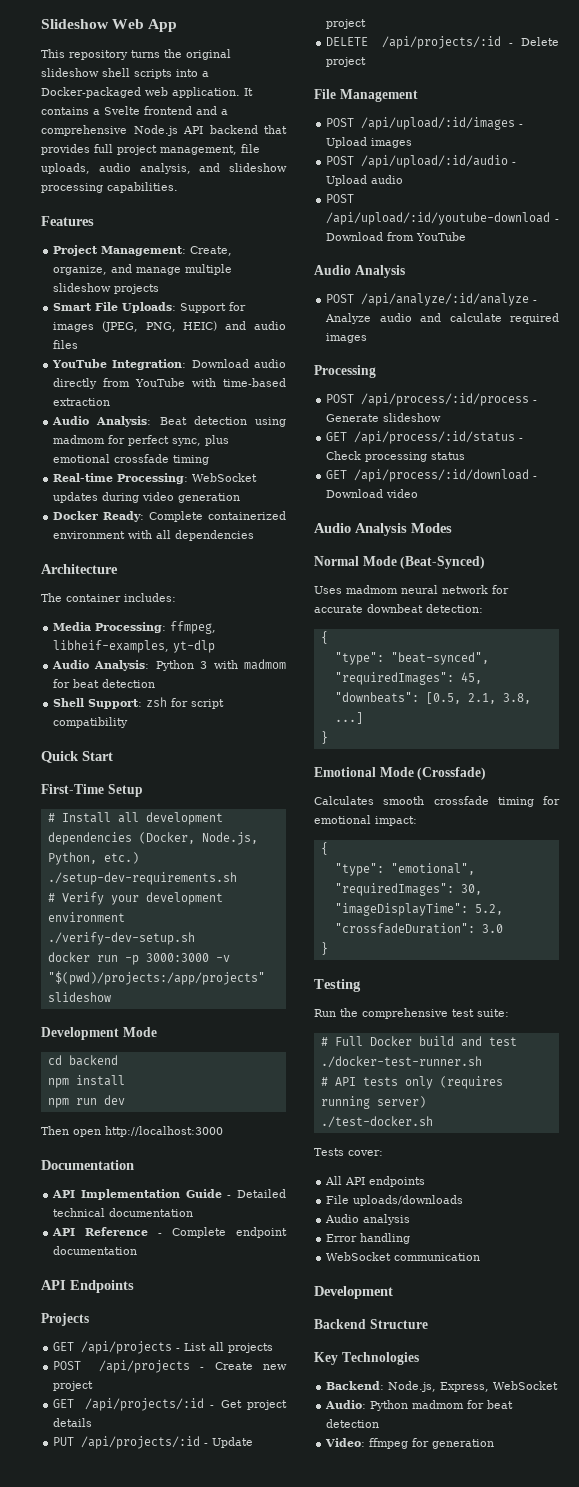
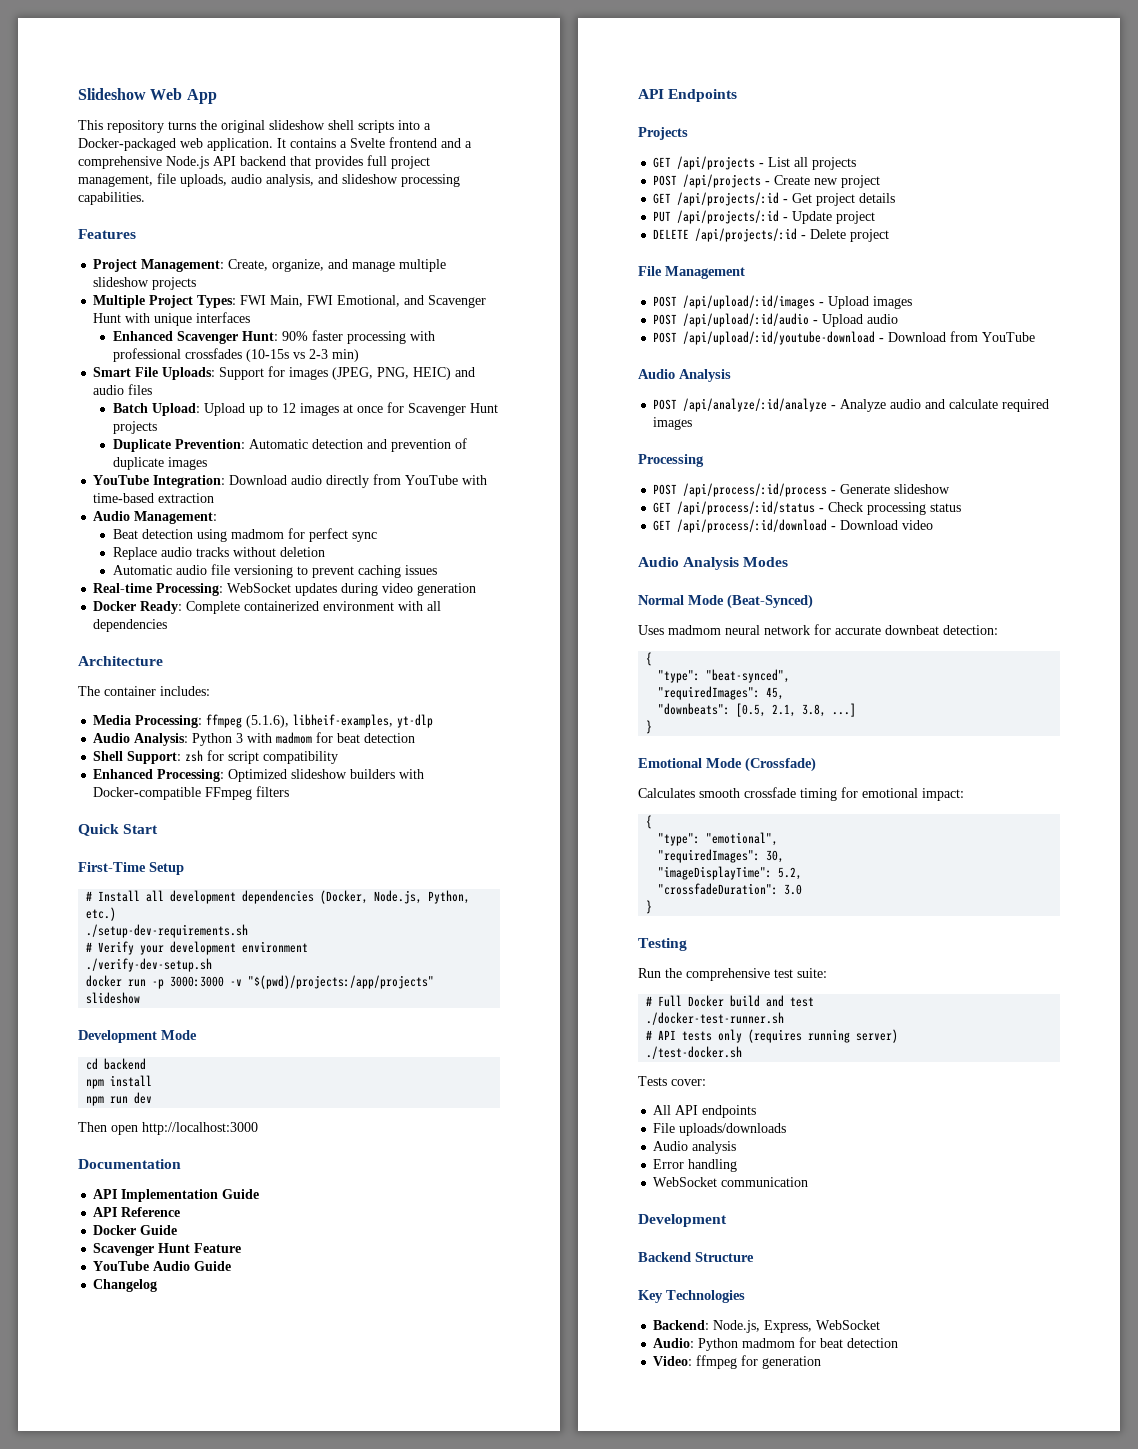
(160, 289) none -> [93,295,487,308] [93,312,251,326] [112,330,435,344] [112,348,359,362] // Multiple Project Types: FWI Main, FWI Emotional, and Scavenger Hunt with unique interfaces // Enhanced Scavenger Hunt: 90% faster processing with professional crossfades (10-15s vs 2-3 min)
(79, 344) none -> [112,402,498,416] [112,421,157,434] [112,438,467,452] [112,457,207,470] // Batch Upload: Upload up to 12 images at once for Scavenger Hunt projects // Duplicate Prevention: Automatic detection and prevention of duplicate images
[96,416,152,427] Analysis: -> [134,511,218,524] Management: //
[172,435,230,446] [53,454,210,465] sync, plus emotional crossfade timing -> [351,532,377,542] [112,547,325,560] [112,564,437,578] sync // Replace audio tracks without deletion // Automatic audio file versioning to prevent caching issues
[170,621,217,634] ffmpeg, -> [206,714,290,728] ffmpeg (5.1.6),
(129, 722) none -> [93,769,425,782] [93,786,290,800] // Enhanced Processing: Optimized slideshow builders with Docker-compatible FFmpeg filters
[227,1189,286,1198] [53,1208,194,1217] [52,1227,287,1238] [53,1246,138,1255] - Detailed technical documentation // API Reference - Complete endpoint documentation -> [93,1207,181,1217] [93,1225,178,1235] [93,1243,242,1256] [93,1261,232,1271] [93,1279,158,1292] // API Reference // Docker Guide // Scavenger Hunt Feature // YouTube Audio Guide // Changelog

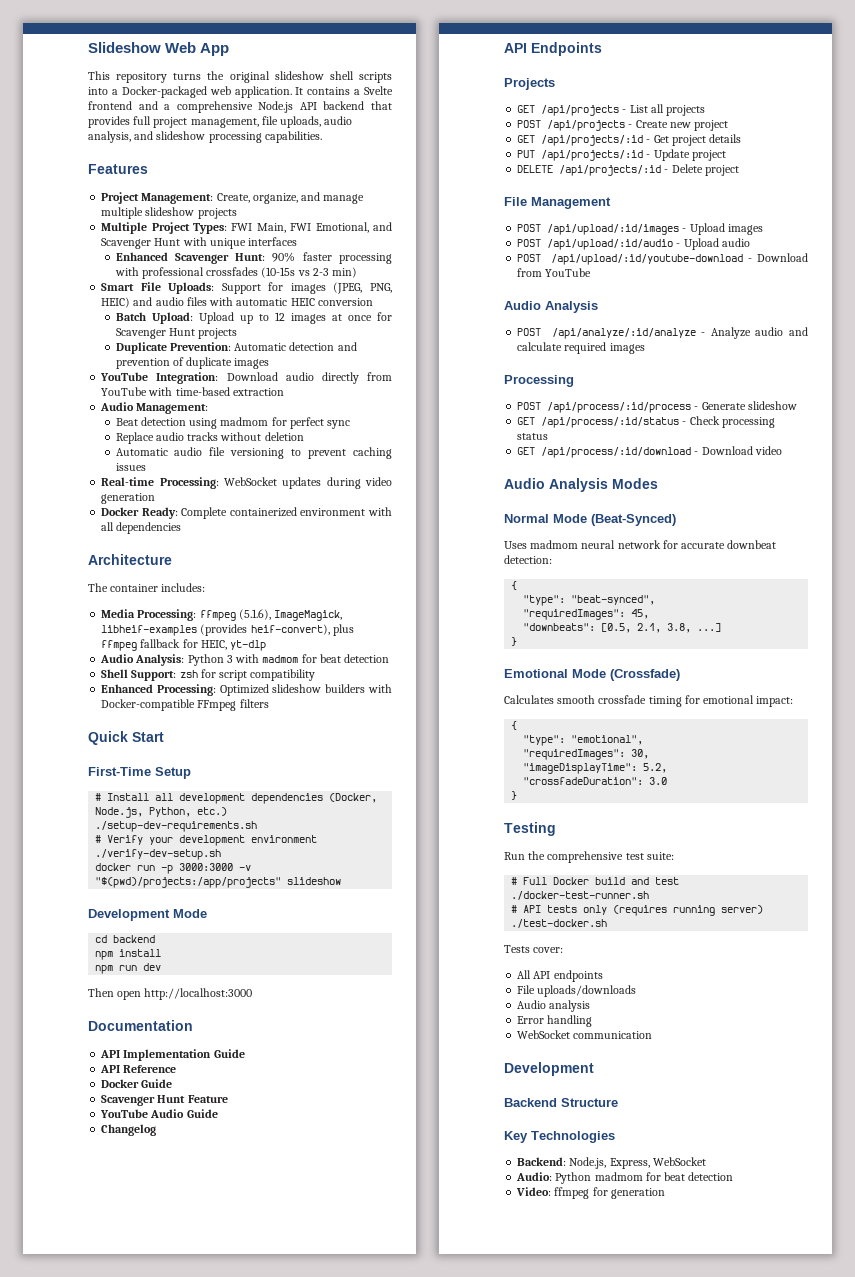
(153, 389) none -> [209,297,373,306] with automatic HEIC conversion
[293,714,394,728] libheif-examples, -> [274,610,343,621] [101,624,354,636] [101,639,227,651] ImageMagick, libheif-examples (provides heif-convert), plus ffmpeg fallback for HEIC,

